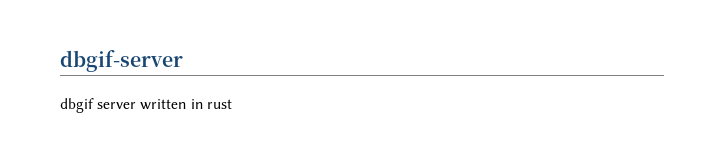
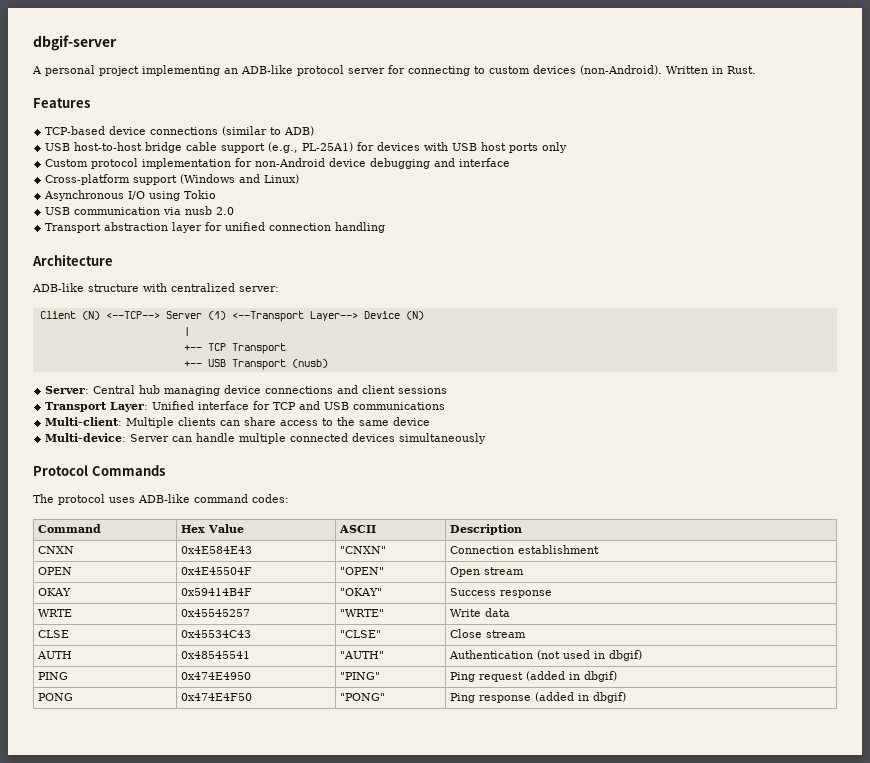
[60,98,232,113] dbgif server written in rust -> [32,65,756,76] [33,98,90,108] [45,126,315,136] [45,142,568,153] [45,158,511,169] [45,174,300,185] [44,190,217,201] [45,206,235,215] [45,222,386,233] [32,254,113,266] [32,283,279,292] [39,311,424,322] [183,327,190,336] [183,343,286,354] [183,359,328,370] [45,385,448,396] [45,401,446,412] [45,417,431,428] [45,433,487,444] [33,465,165,476] [33,494,289,505] [38,524,102,533] [181,524,245,533] [339,525,377,533] [450,524,523,535] [38,546,75,554] [181,546,253,554] [340,546,387,554] [450,545,600,554] [38,567,73,575] [181,567,253,575] [340,567,385,575] [450,567,525,577] [38,588,72,596] [181,588,253,596] [340,588,383,596] [450,588,553,598] [38,609,73,617] [181,609,251,617] [340,609,385,617] [450,608,511,617] [38,630,70,638] [181,630,252,638] [340,630,382,638] [450,629,527,638] [37,651,73,659] [181,651,251,659] [340,651,385,659] [449,650,643,661] [38,672,69,680] [181,672,252,680] [340,672,381,680] [450,671,618,682] [38,693,74,701] [181,693,253,701] [340,693,386,701] [450,692,627,703] A personal project implementing an ADB-like protocol server for connecting to custom devices (non-Android). Written in Rust. // Features // TCP-based device connections (similar to ADB) // USB host-to-host bridge cable support (e.g., PL-25A1) for devices with USB host ports only // Custom protocol implementation for non-Android device debugging and interface // Cross-platform support (Windows and Linux) // Asynchronous I/O using Tokio // USB communication via nusb 2.0 // Transport abstraction layer for unified connection handling // Architecture // ADB-like structure with centralized server: // Client (N) <--TCP--> Server (1) <--Transport Layer--> Device (N) // | // +-- TCP Transport // +-- USB Transport (nusb) // Server: Central hub managing device connections and client sessions // Transport Layer: Unified interface for TCP and USB communications // Multi-client: Multiple clients can share access to the same device // Multi-device: Server can handle multiple connected devices simultaneously // Protocol Commands // The protocol uses ADB-like command codes: // Command | Hex Value | ASCII | Description // CNXN | 0x4E584E43 | "CNXN" | Connection establishment // OPEN | 0x4E45504F | "OPEN" | Open stream // OKAY | 0x59414B4F | "OKAY" | Success response // WRTE | 0x45545257 | "WRTE" | Write data // CLSE | 0x45534C43 | "CLSE" | Close stream // AUTH | 0x48545541 | "AUTH" | Authentication (not used in dbgif) // PING | 0x474E4950 | "PING" | Ping request (added in dbgif) // PONG | 0x474E4F50 | "PONG" | Ping response (added in dbgif)

